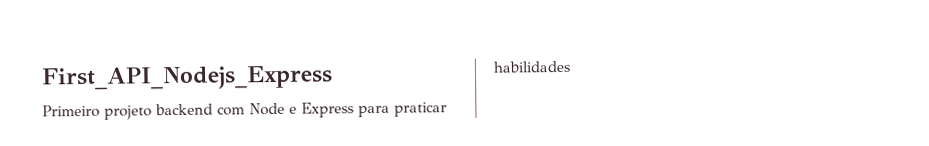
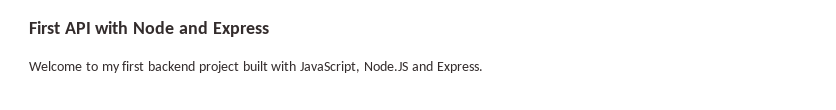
[41,65,333,91] [42,102,447,120] [493,60,570,73] First_API_Nodejs_Express // Primeiro projeto backend com Node e Express para praticar habilidades -> [29,21,269,37] [29,61,483,73] First API with Node and Express // Welcome to my first backend project built with JavaScript, Node.JS and Express.

